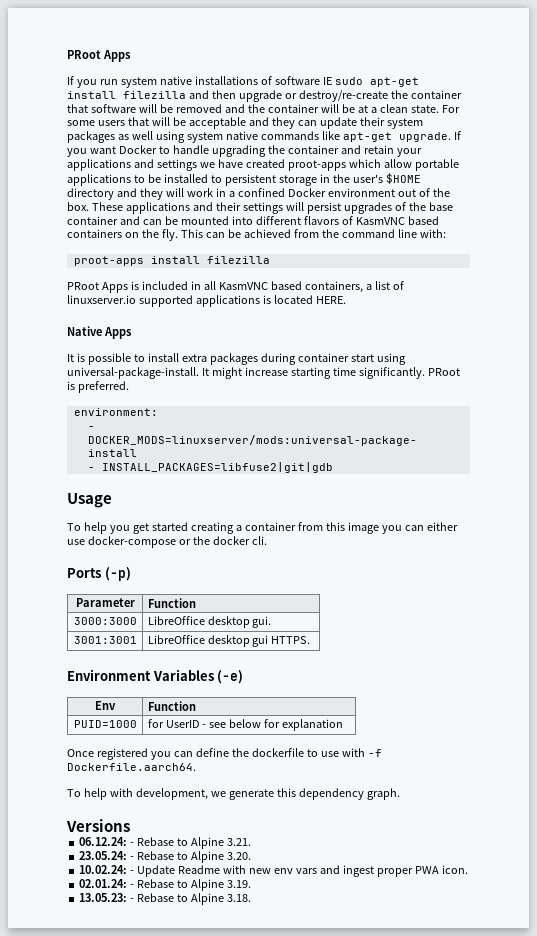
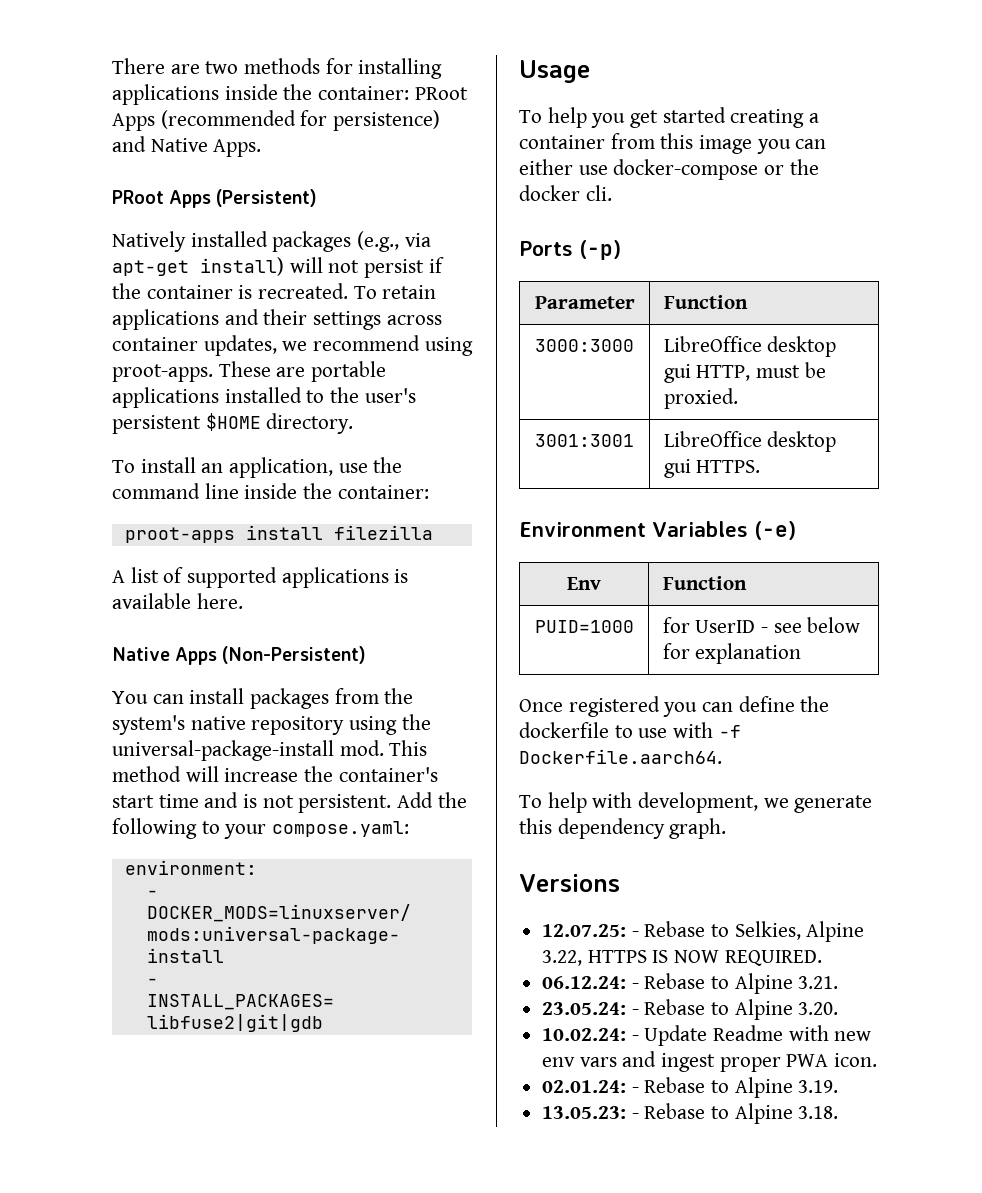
[67,50,131,62] [67,76,419,88] [67,90,462,102] [67,104,460,113] [67,117,423,129] [67,131,461,143] [67,145,422,157] [67,159,459,171] [67,173,421,186] [67,188,450,200] [67,202,453,214] [67,216,439,225] [67,229,446,241] [73,256,270,266] [67,281,372,293] PRoot Apps // If you run system native installations of software IE sudo apt-get install filezilla and then upgrade or destroy/re-create the container that software will be removed and the container will be at a clean state. For some users that will be acceptable and they can update their system packages as well using system native commands like apt-get upgrade. If you want Docker to handle upgrading the container and retain your applications and settings we have created proot-apps which allow portable applications to be installed to persistent storage in the user's $HOME directory and they will work in a confined Docker environment out of the box. These applications and their settings will persist upgrades of the base container and can be mounted into different flavors of KasmVNC based containers on the fly. This can be achieved from the command line with: // proot-apps install filezilla // PRoot Apps is included in all KasmVNC based containers, a -> [112,58,443,79] [112,84,468,105] [112,110,441,131] [112,136,262,157] [112,189,318,208] [112,231,431,252] [112,257,444,278] [112,283,437,299] [112,309,442,330] [112,335,473,356] [112,361,387,382] [112,387,416,408] [112,413,354,434] [112,457,403,478] [112,483,429,499] [124,525,433,543] [112,570,125,583] There are two methods for installing applications inside the container: PRoot Apps (recommended for persistence) and Native Apps. // PRoot Apps (Persistent) // Natively installed packages (e.g., via apt-get install) will not persist if the container is recreated. To retain applications and their settings across container updates, we recommend using proot-apps. These are portable applications installed to the user's persistent $HOME directory. // To install an application, use the command line inside the container: // proot-apps install filezilla // A
[67,295,136,304] linuxserver.io -> (184, 575) none
[273,295,346,304] located HERE. -> [112,593,243,609] available here.
[67,353,406,365] [67,367,460,379] [67,381,129,393] // It is possible to install extra packages during container start using universal-package-install. It might increase starting time significantly. PRoot is preferred. -> [222,646,367,664] [112,688,414,709] [112,714,431,735] [112,740,428,761] [112,766,438,782] [112,792,467,813] [112,818,410,839] (Non-Persistent) // You can install packages from the system's native repository using the universal-package-install mod. This method will increase the container's start time and is not persistent. Add the following to your compose.yaml:
[252,616,272,628] gui. -> [663,362,826,383] [663,388,738,409] gui HTTP, must be proxied.
(130, 825) none -> [542,921,865,942] [542,950,822,966] // 12.07.25: - Rebase to Selkies, Alpine 3.22, HTTPS IS NOW REQUIRED.

